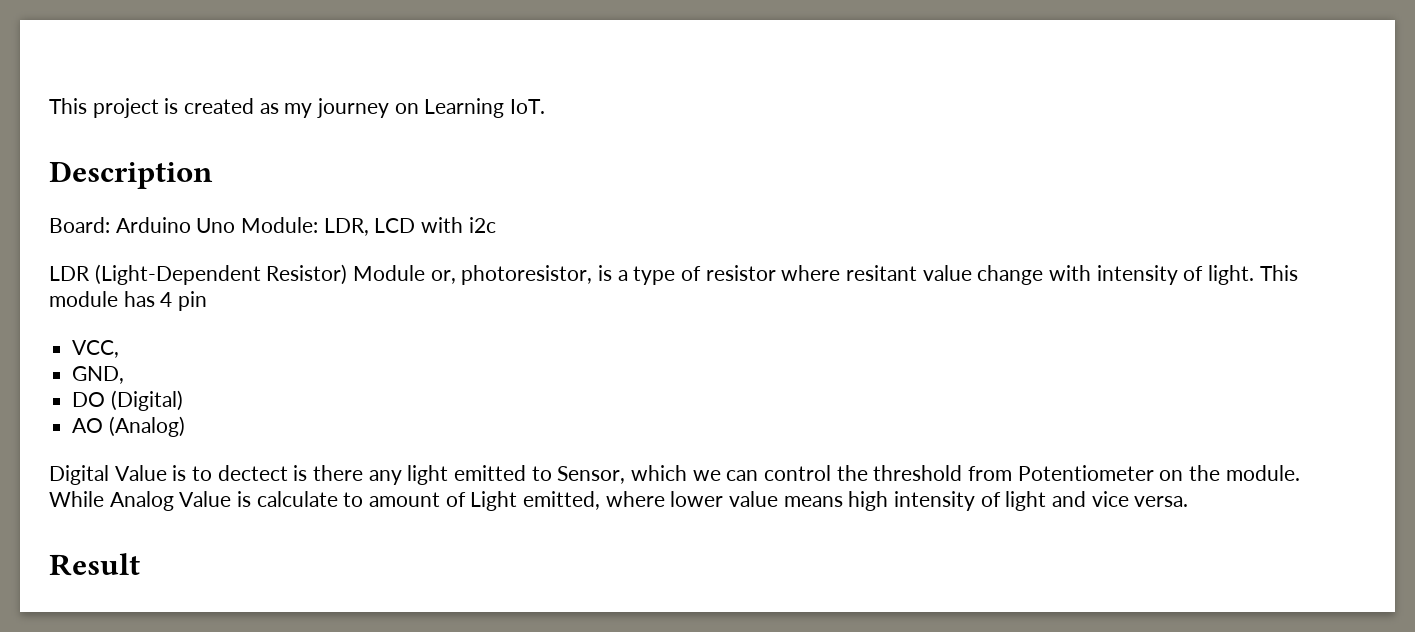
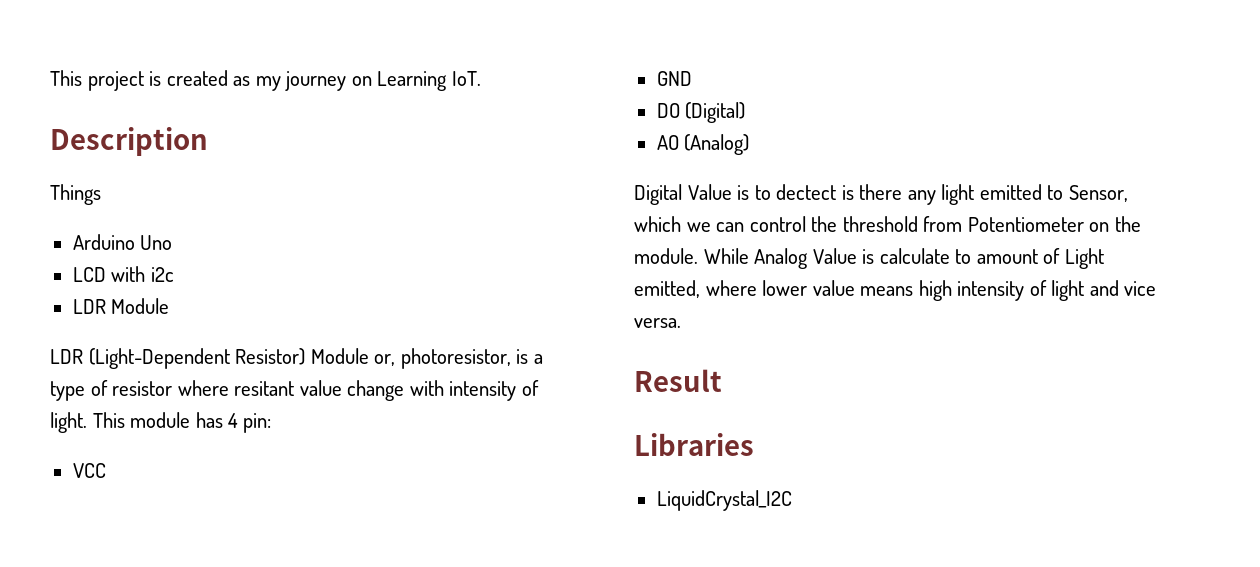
[49,217,110,233] Board: -> [50,184,101,205] Things //
[241,217,369,236] Module: LDR, -> (173, 242) //
(496, 225) none -> [72,298,170,314] // LDR Module
[178,291,208,311] [72,340,120,358] [72,366,125,384] pin // VCC, // GND, -> [242,413,271,433] [72,463,106,478] [656,71,692,86] pin: // VCC // GND
(140, 564) none -> [634,433,754,456] [656,490,792,511] // Libraries // LiquidCrystal_I2C

